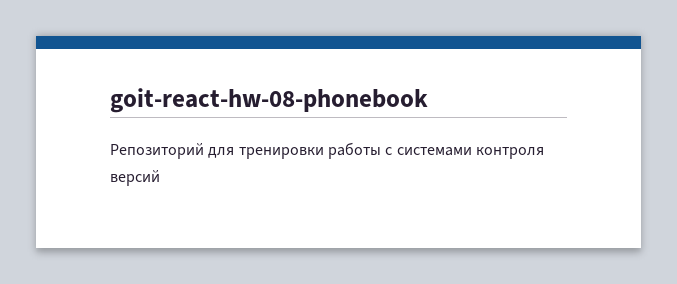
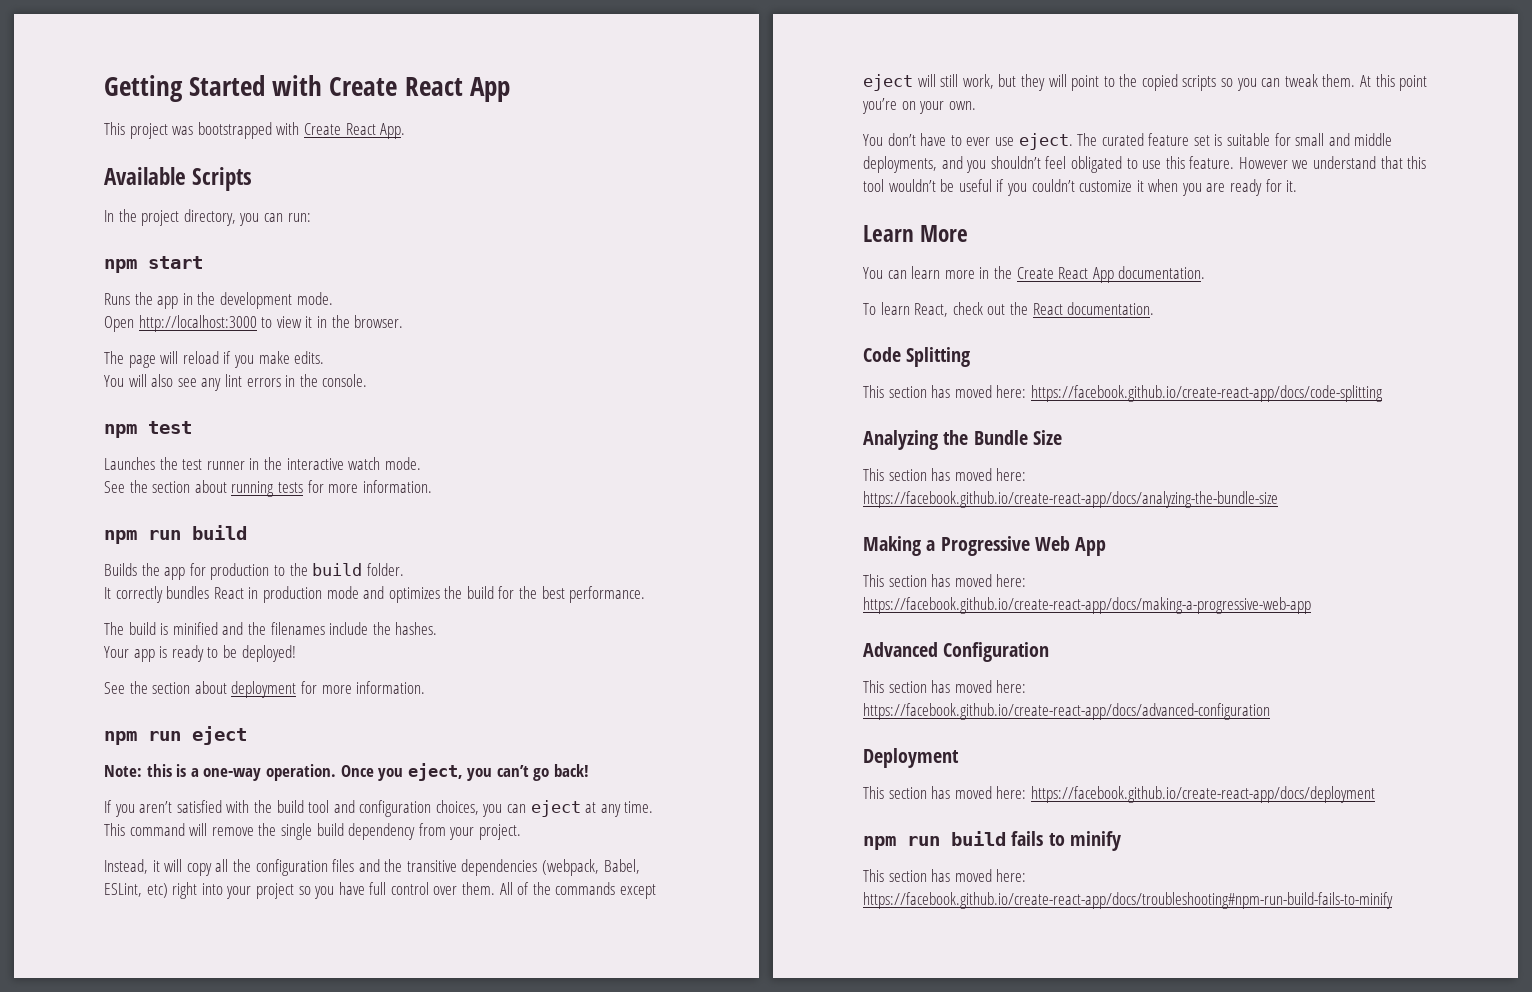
[110,88,428,113] [110,142,544,159] [110,170,160,186] goit-react-hw-08-phonebook // Репозиторий для тренировки работы с системами контроля версий -> [104,75,510,102] [104,122,406,139] [104,167,253,191] [104,209,311,226] [104,256,203,273] [104,292,333,309] [104,315,404,332] [104,351,325,368] [104,374,368,391] [104,421,192,438] [104,457,421,470] [104,480,432,497] [104,525,247,544] [104,563,404,580] [104,586,646,603] [104,622,438,635] [104,645,296,662] [104,681,426,698] [104,726,247,745] [104,763,590,781] [104,800,654,817] [104,823,521,840] [104,859,640,876] [104,882,657,899] [863,74,1428,91] [862,98,976,114] [863,133,1393,150] [863,156,1427,173] [863,179,1298,196] [863,225,969,242] [863,266,1206,283] [863,302,1155,317] [863,347,971,367] [863,385,1383,402] [863,430,1062,450] [863,468,1027,481] [863,491,1278,508] [863,536,1107,556] [863,574,1027,587] [863,597,1311,614] [863,642,1050,662] [863,680,1027,693] [863,703,1270,720] [863,748,959,768] [863,786,1375,803] [863,831,1121,851] [863,869,1027,882] [863,892,1393,909] Getting Started with Create React App // This project was bootstrapped with Create React App. // Available Scripts // In the project directory, you can run: // npm start // Runs the app in the development mode. // Open http://localhost:3000 to view it in the browser. // The page will reload if you make edits. // You will also see any lint errors in the console. // npm test // Launches the test runner in the interactive watch mode. // See the section about running tests for more information. // npm run build // Builds the app for production to the build folder. // It correctly bundles React in production mode and optimizes the build for the best performance. // The build is minified and the filenames include the hashes. // Your app is ready to be deployed! // See the section about deployment for more information. // npm run eject // Note: this is a one-way operation. Once you eject, you can’t go back! // If you aren’t satisfied with the build tool and configuration choices, you can eject at any time. This command will remove the single build dependency from your project. // Instead, it will copy all the configuration files and the transitive dependencies (webpack, Babel, ESLint, etc) right into your project so you have full control over them. All of the commands except eject will still work, but they will point to the copied scripts so you can tweak them. At this point you’re on your own. // You don’t have to ever use eject. The curated feature set is suitable for small and middle deployments, and you shouldn’t feel obligated to use this feature. However we understand that this tool wouldn’t be useful if you couldn’t customize it when you are ready for it. // Learn More // You can learn more in the Create React App documentation. // To learn React, check out the React documentation. // Code Splitting // This section has moved here: https://facebook.github.io/create-react-app/docs/code-splitting // Analyzing the Bundle Size // This section has moved here: https://facebook.github.io/create-react-app/docs/analyzing-the-bundle-size // Making a Progressive Web App // This section has moved here: https://facebook.github.io/create-react-app/docs/making-a-progressive-web-app // Advanced Configuration // This section has moved here: https://facebook.github.io/create-react-app/docs/advanced-configuration // Deployment // This section has moved here: https://facebook.github.io/create-react-app/docs/deployment // npm run build fails to minify // This section has moved here: https://facebook.github.io/create-react-app/docs/troubleshooting#npm-run-build-fails-to-minify

